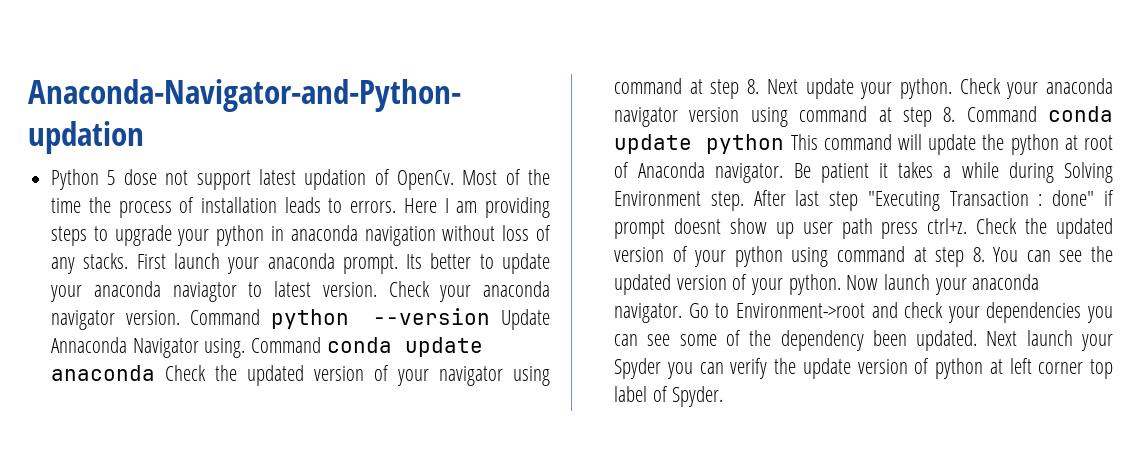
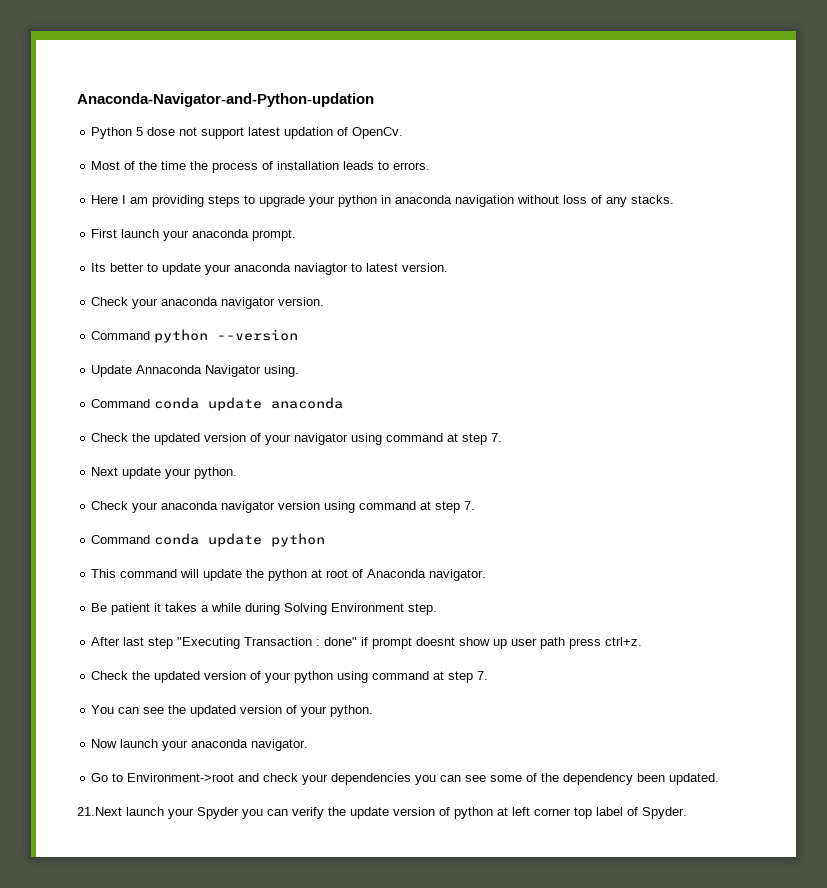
(454, 180) none -> (404, 133) //
(397, 207) none -> (431, 166) //
(129, 261) none -> (675, 199) //
(398, 264) none -> (297, 235) //
(377, 289) none -> (449, 267) //
(180, 317) none -> (325, 301) //
(491, 316) none -> (299, 335) //
(246, 348) none -> (300, 371) //
(156, 373) none -> (344, 403) //
[747,79,760,94] 8. -> [491,433,503,442] 7. //
(952, 88) none -> (238, 473) //
[943,107,956,122] 8. -> [464,501,476,510] 7. //
(785, 144) none -> (326, 540) //
(784, 173) none -> (487, 575) //
(744, 201) none -> (438, 609) //
(968, 226) none -> (643, 641) //
[972,247,985,262] 8. -> [477,671,489,680] 7. //
(841, 284) none -> (374, 711) //
(683, 313) none -> (309, 745) //
[986,331,1018,346] Next -> [77,807,122,816] // 21.Next

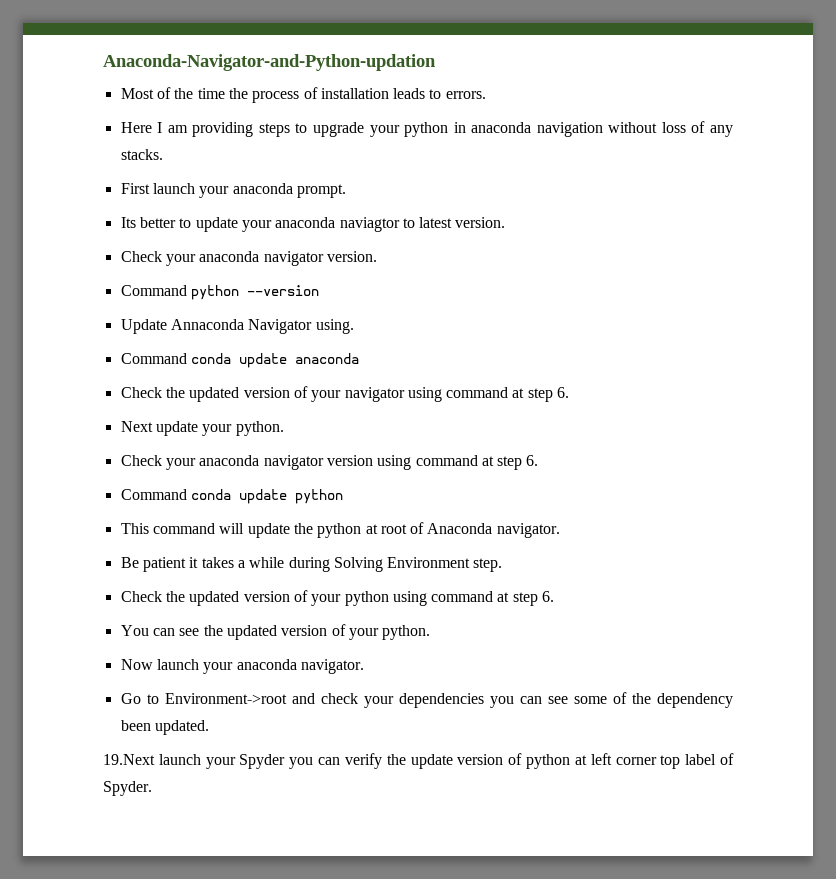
[91,127,404,139] // Python 5 dose not support latest updation of OpenCv. -> (436, 62) none
[491,433,503,442] 7. -> [557,387,570,398] 6.
[464,501,476,510] 7. -> [526,455,539,466] 6.
[91,637,643,649] // After last step "Executing Transaction : done" if prompt doesnt show up user path press ctrl+z. -> (503, 565) none
[477,671,489,680] 7. -> [542,591,555,602] 6.
[77,807,122,816] 21.Next -> [103,754,155,765] 19.Next

